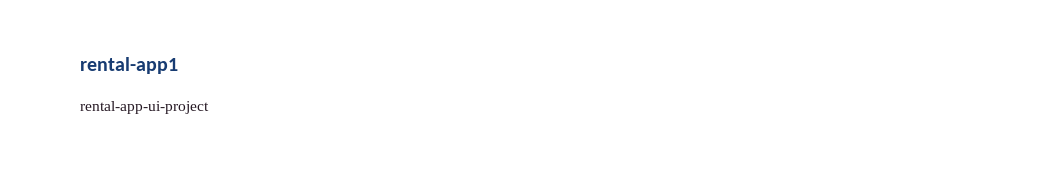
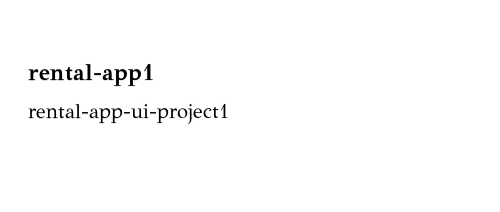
[80,101,209,114] rental-app-ui-project -> [27,104,230,125] rental-app-ui-project1

